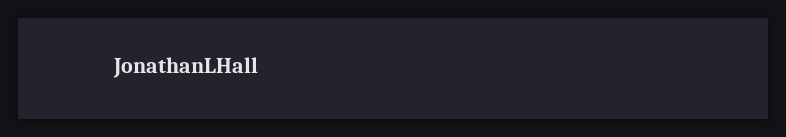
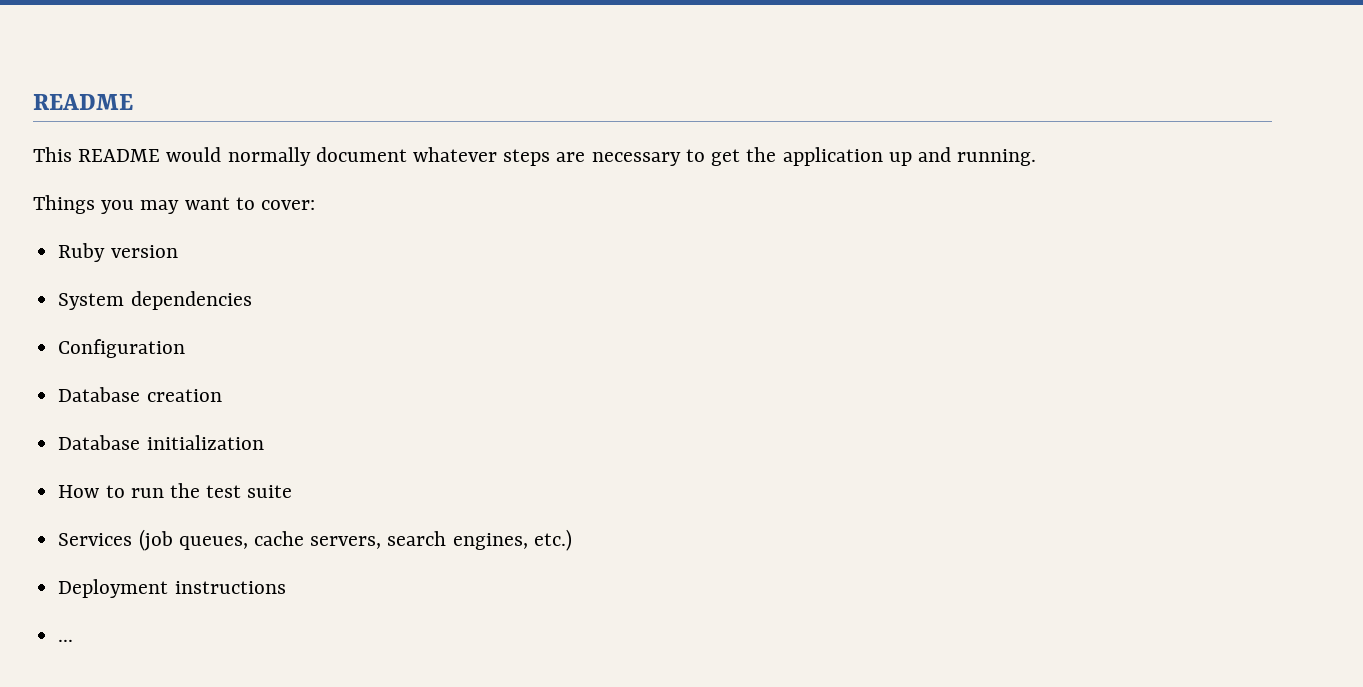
[113,57,258,78] JonathanLHall -> [33,94,133,110] [33,147,1037,166] [33,195,316,214] [58,243,178,262] [58,291,252,310] [58,339,186,358] [58,387,222,402] [58,435,264,450] [58,483,293,498] [58,529,572,551] [58,579,286,598] [58,639,74,642] README // This README would normally document whatever steps are necessary to get the application up and running. // Things you may want to cover: // Ruby version // System dependencies // Configuration // Database creation // Database initialization // How to run the test suite // Services (job queues, cache servers, search engines, etc.) // Deployment instructions // ...

